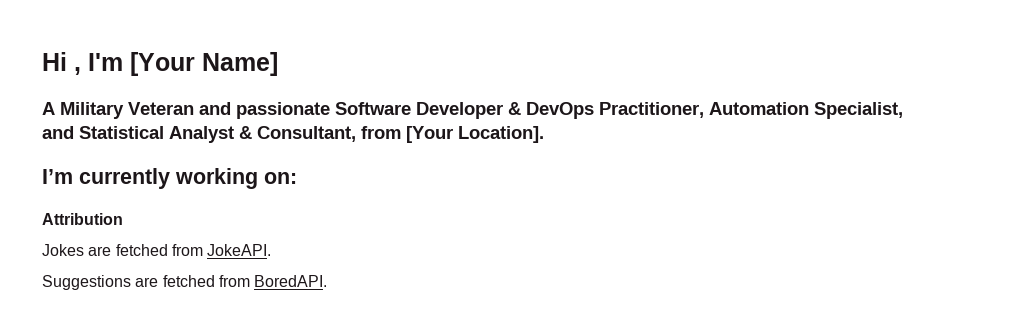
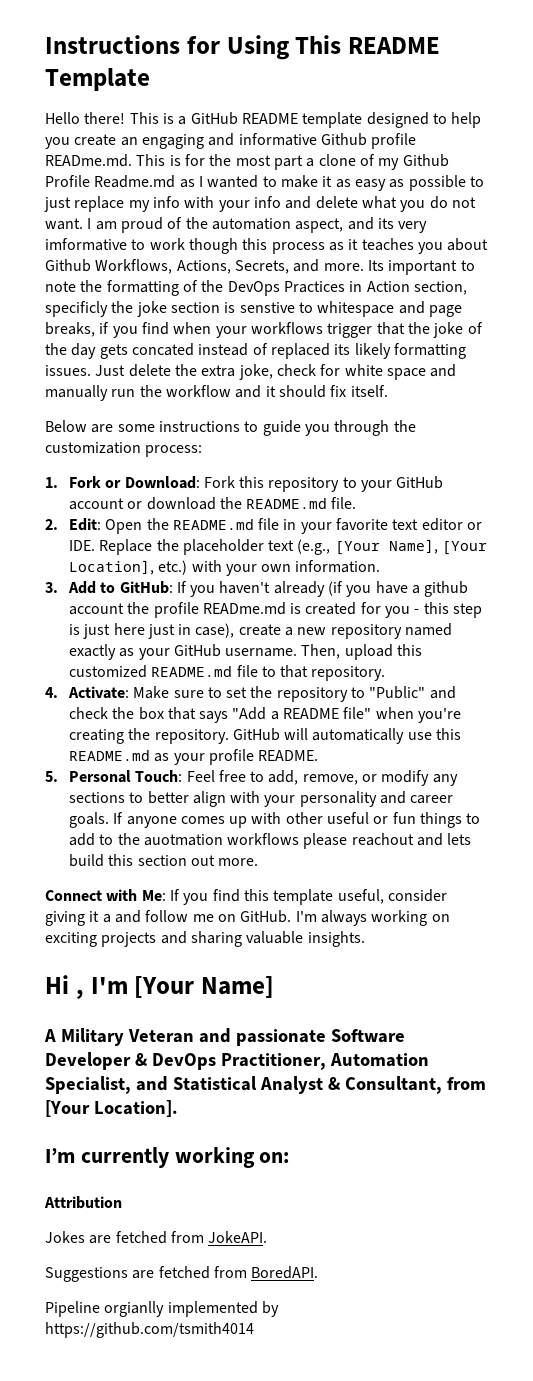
(42, 61) none -> [45,35,440,60] [45,68,150,91] [45,112,482,128] [45,133,417,149] [45,154,449,170] [45,175,484,191] [44,196,476,212] [45,217,428,233] [45,238,489,254] [45,259,475,275] [45,280,467,296] [45,301,462,317] [45,322,483,338] [45,343,466,359] [45,364,457,380] [45,385,388,401] [45,420,416,436] [45,442,203,457] [45,476,444,492] [68,497,357,510] [45,518,483,534] [68,539,488,555] [68,560,381,576] [45,581,469,597] [68,602,483,618] [68,623,453,639] [68,644,423,660] [68,665,386,681] [45,686,456,702] [68,707,462,723] [68,728,462,744] [68,749,319,765] [45,770,458,786] [68,791,454,807] [68,812,481,828] [68,833,472,849] [68,854,259,867] [45,889,447,905] [45,910,450,926] [45,931,365,947] Instructions for Using This README Template // Hello there! This is a GitHub README template designed to help you create an engaging and informative Github profile READme.md. This is for the most part a clone of my Github Profile Readme.md as I wanted to make it as easy as possible to just replace my info with your info and delete what you do not want. I am proud of the automation aspect, and its very imformative to work though this process as it teaches you about Github Workflows, Actions, Secrets, and more. Its important to note the formatting of the DevOps Practices in Action section, specificly the joke section is senstive to whitespace and page breaks, if you find when your workflows trigger that the joke of the day gets concated instead of replaced its likely formatting issues. Just delete the extra joke, check for white space and manually run the workflow and it should fix itself. // Below are some instructions to guide you through the customization process: // 1. Fork or Download: Fork this repository to your GitHub account or download the README.md file. // 2. Edit: Open the README.md file in your favorite text editor or IDE. Replace the placeholder text (e.g., [Your Name], [Your Location], etc.) with your own information. // 3. Add to GitHub: If you haven't already (if you have a github account the profile READme.md is created for you - this step is just here just in case), create a new repository named exactly as your GitHub username. Then, upload this customized README.md file to that repository. // 4. Activate: Make sure to set the repository to "Public" and check the box that says "Add a README file" when you're creating the repository. GitHub will automatically use this README.md as your profile README. // 5. Personal Touch: Feel free to add, remove, or modify any sections to better align with your personality and career goals. If anyone comes up with other useful or fun things to add to the auotmation workflows please reachout and lets build this section out more. // Connect with Me: If you find this template useful, consider giving it a and follow me on GitHub. I'm always working on exciting projects and sharing valuable insights. //
(328, 281) none -> [45,1301,279,1317] [45,1322,254,1338] // Pipeline orgianlly implemented by https://github.com/tsmith4014

